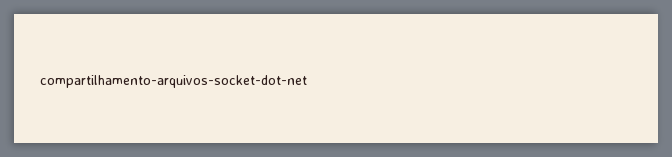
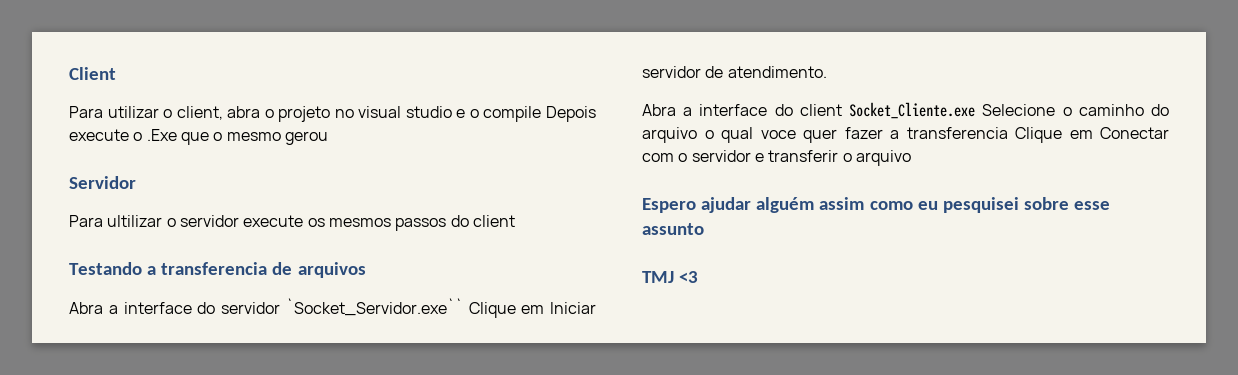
[40,75,307,88] compartilhamento-arquivos-socket-dot-net -> [69,67,116,80] [69,106,597,122] [69,129,328,145] [69,176,136,189] [69,215,515,231] [69,262,366,278] [69,298,596,318] [642,66,827,78] [642,102,1169,119] [642,127,1169,143] [642,150,911,166] [642,197,1111,213] [642,223,704,235] [642,271,699,283] Client // Para utilizar o client, abra o projeto no visual studio e o compile Depois execute o .Exe que o mesmo gerou // Servidor // Para ultilizar o servidor execute os mesmos passos do client // Testando a transferencia de arquivos // Abra a interface do servidor `Socket_Servidor.exe`` Clique em Iniciar servidor de atendimento. // Abra a interface do client Socket_Cliente.exe Selecione o caminho do arquivo o qual voce quer fazer a transferencia Clique em Conectar com o servidor e transferir o arquivo // Espero ajudar alguém assim como eu pesquisei sobre esse assunto // TMJ <3

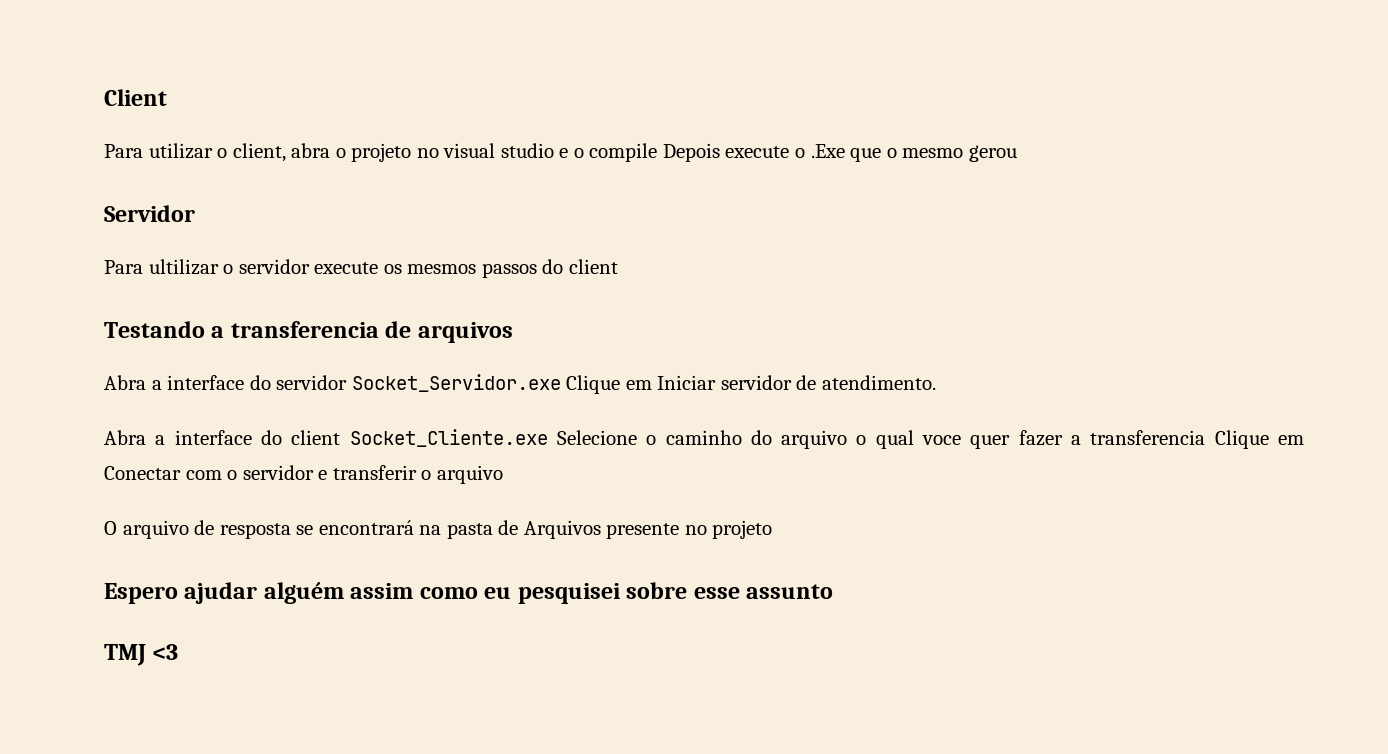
[285,298,463,316] `Socket_Servidor.exe`` -> [351,374,561,392] Socket_Servidor.exe
(911, 158) none -> [104,520,773,539] // O arquivo de resposta se encontrará na pasta de Arquivos presente no projeto

